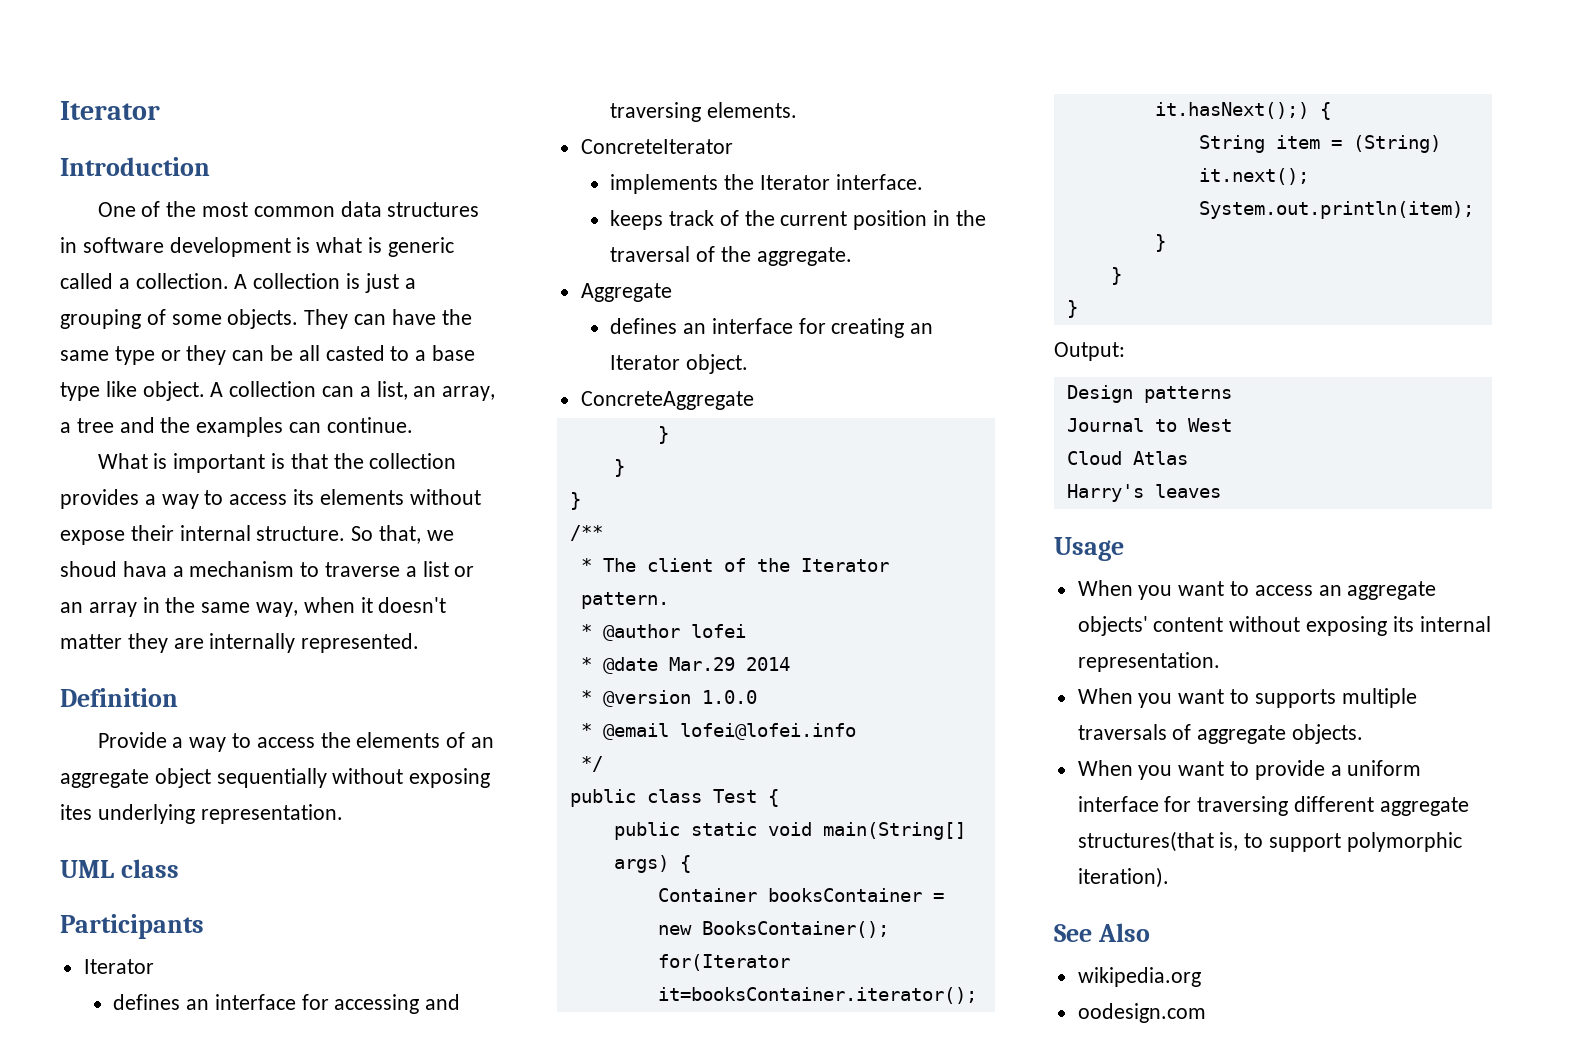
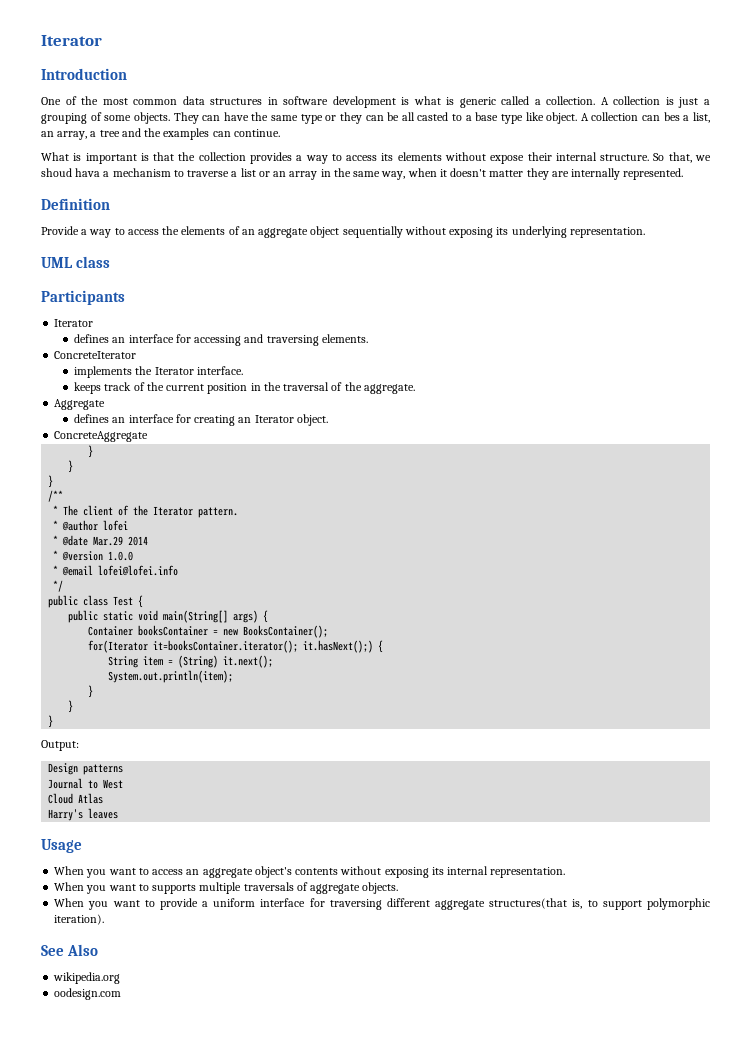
(355, 391) none -> [663,112,680,121] bes
[60,804,92,820] ites -> [496,227,509,235] its
[1077,616,1224,636] objects' content -> [254,866,339,878] object's contents

